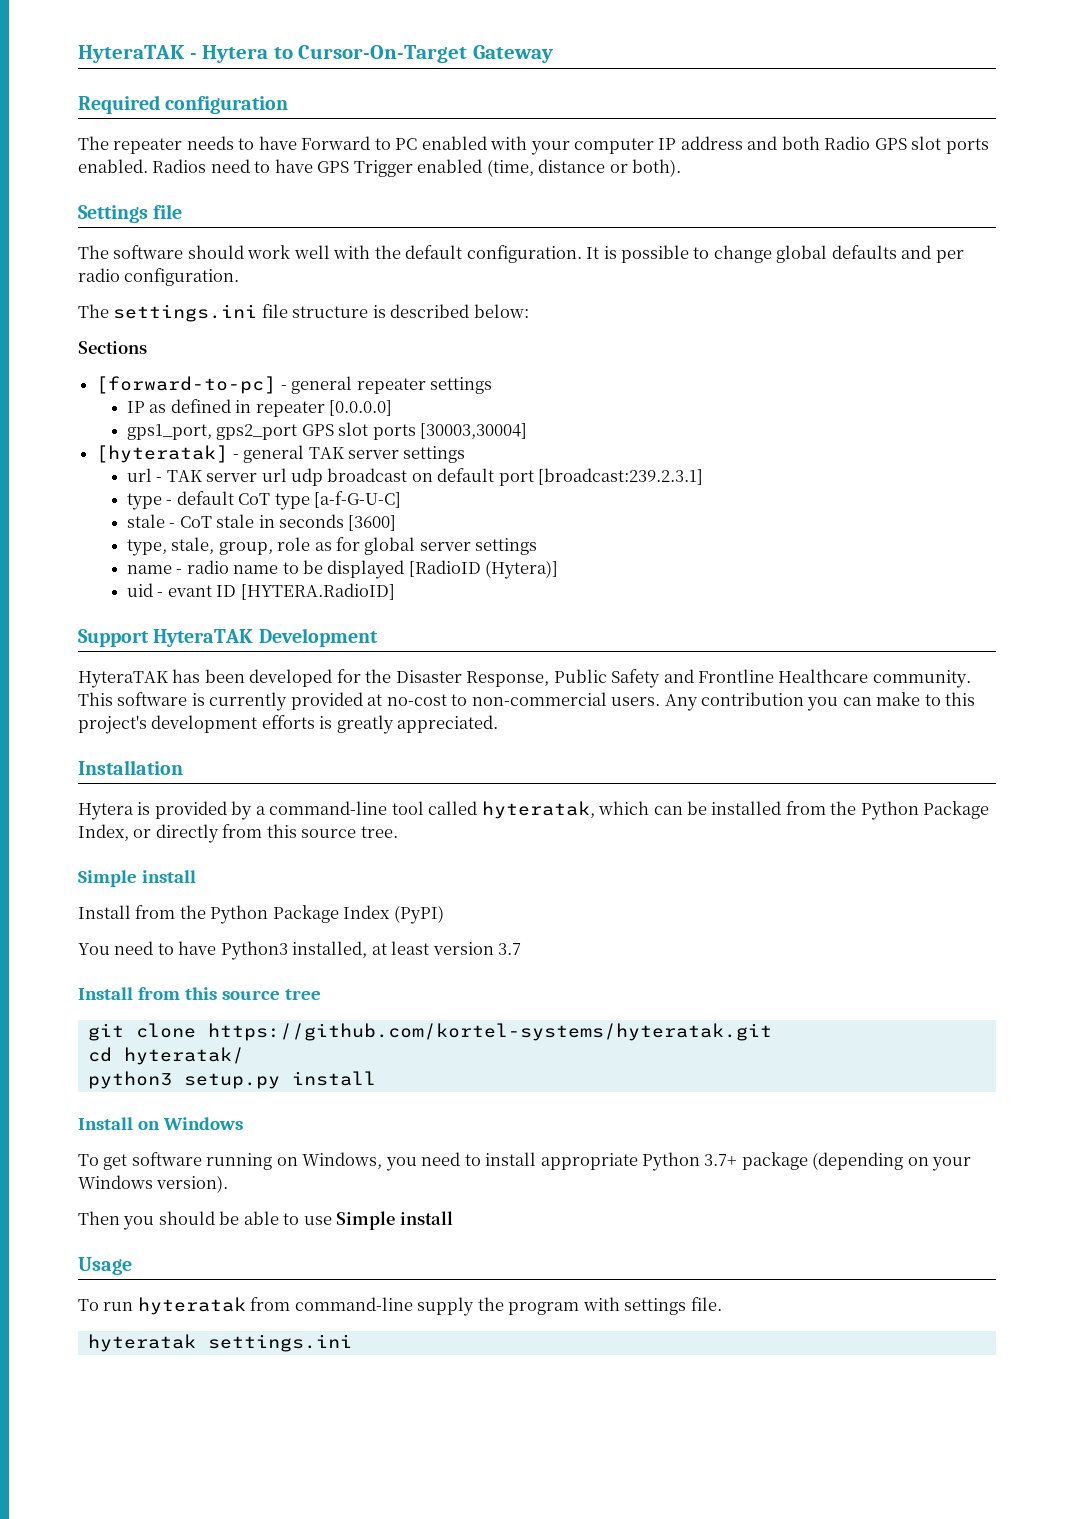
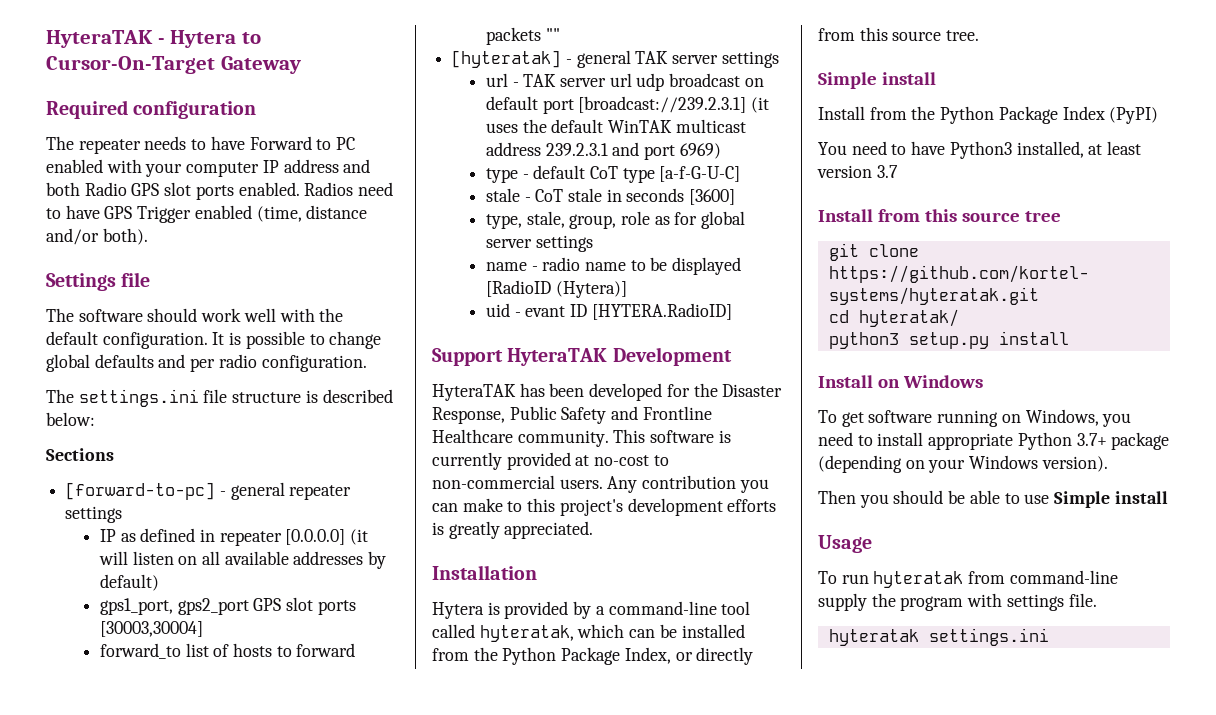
[609,164,628,173] or -> [46,228,99,245] and/or
(392, 408) none -> [350,529,369,545] [98,551,387,569] [99,574,159,591] (it will listen on all available addresses by default)
(527, 431) none -> [99,643,356,659] [485,27,560,45] // forward_to list of hosts to forward packets ""
[538,468,704,485] [broadcast:239.2.3.1] -> [578,96,769,113] [485,119,746,133] [485,142,721,160] [broadcast://239.2.3.1] (it uses the default WinTAK multicast address 239.2.3.1 and port 6969)

